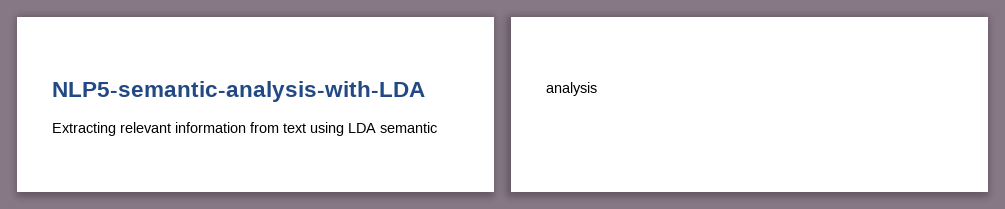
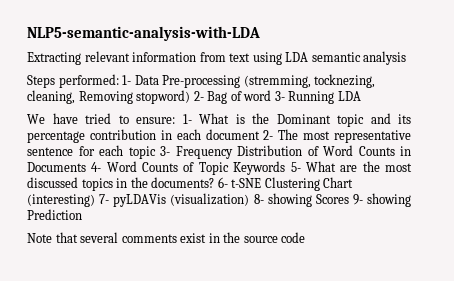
(597, 89) none -> [27,74,376,88] [27,90,361,104] [27,113,411,127] [27,129,411,143] [27,145,411,159] [27,161,413,175] [27,177,354,191] [27,193,411,207] [27,209,82,220] [27,232,306,243] // Steps performed: 1- Data Pre-processing (stremming, tocknezing, cleaning, Removing stopword) 2- Bag of word 3- Running LDA // We have tried to ensure: 1- What is the Dominant topic and its percentage contribution in each document 2- The most representative sentence for each topic 3- Frequency Distribution of Word Counts in Documents 4- Word Counts of Topic Keywords 5- What are the most discussed topics in the documents? 6- t-SNE Clustering Chart (interesting) 7- pyLDAVis (visualization) 8- showing Scores 9- showing Prediction // Note that several comments exist in the source code

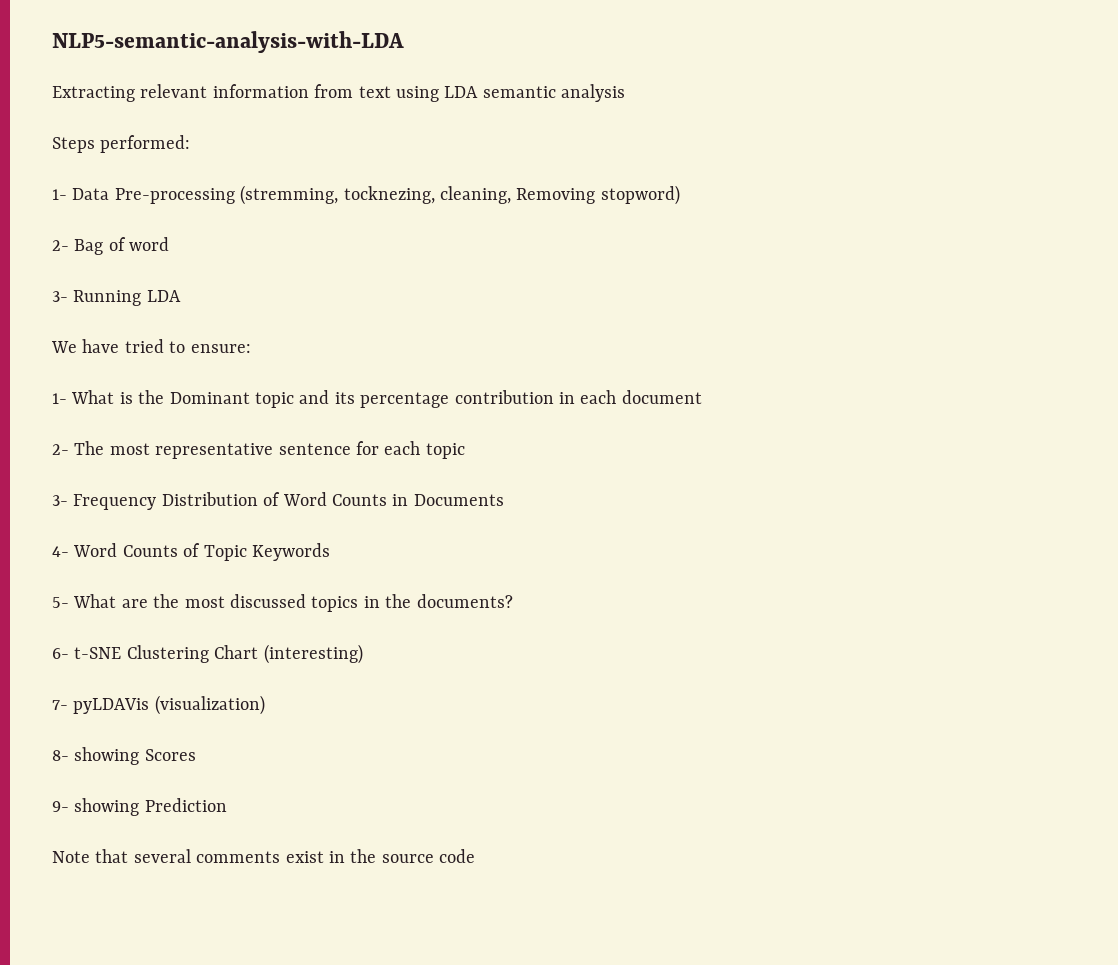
(119, 81) none -> (191, 144) //
(191, 97) none -> (680, 195) //
(272, 95) none -> (170, 244) //
(175, 120) none -> (251, 348) //
(260, 134) none -> (702, 397) //
(156, 152) none -> (465, 451) //
(86, 167) none -> (504, 500) //
(286, 168) none -> (330, 552) //
(215, 182) none -> (513, 601) //
(95, 200) none -> (363, 654) //
(250, 199) none -> (265, 705) //
(349, 199) none -> (196, 755) //

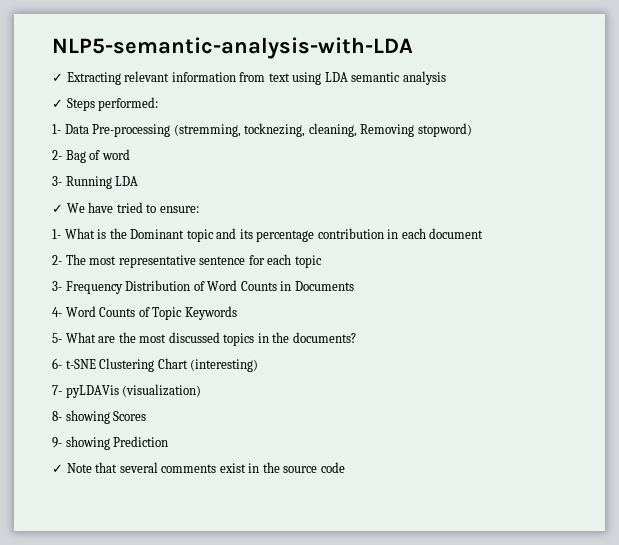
(404, 42) none -> [52,73,63,82] ✓
(626, 93) none -> [52,99,63,108] ✓
(181, 296) none -> [52,204,63,213] ✓
(227, 805) none -> [52,464,63,473] ✓

